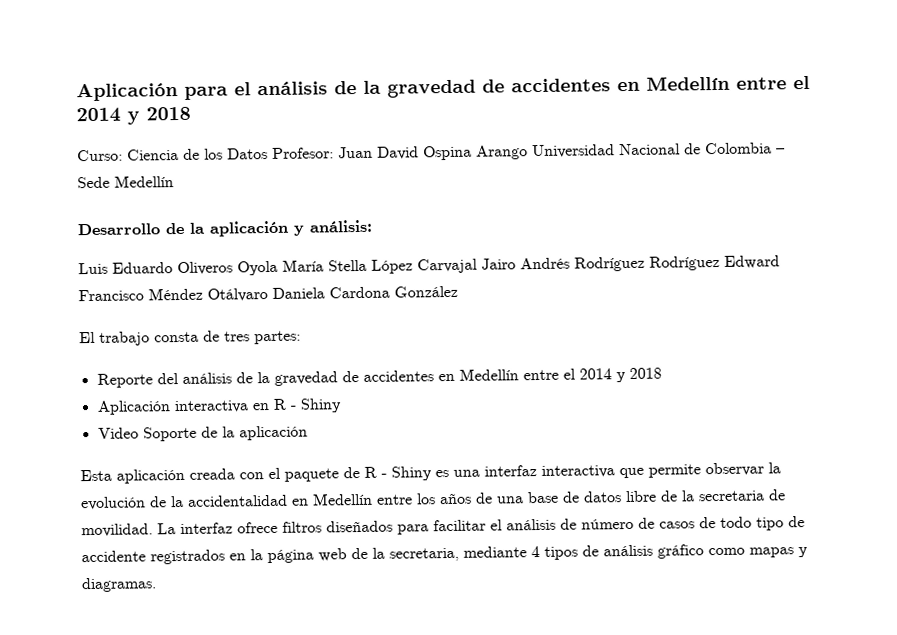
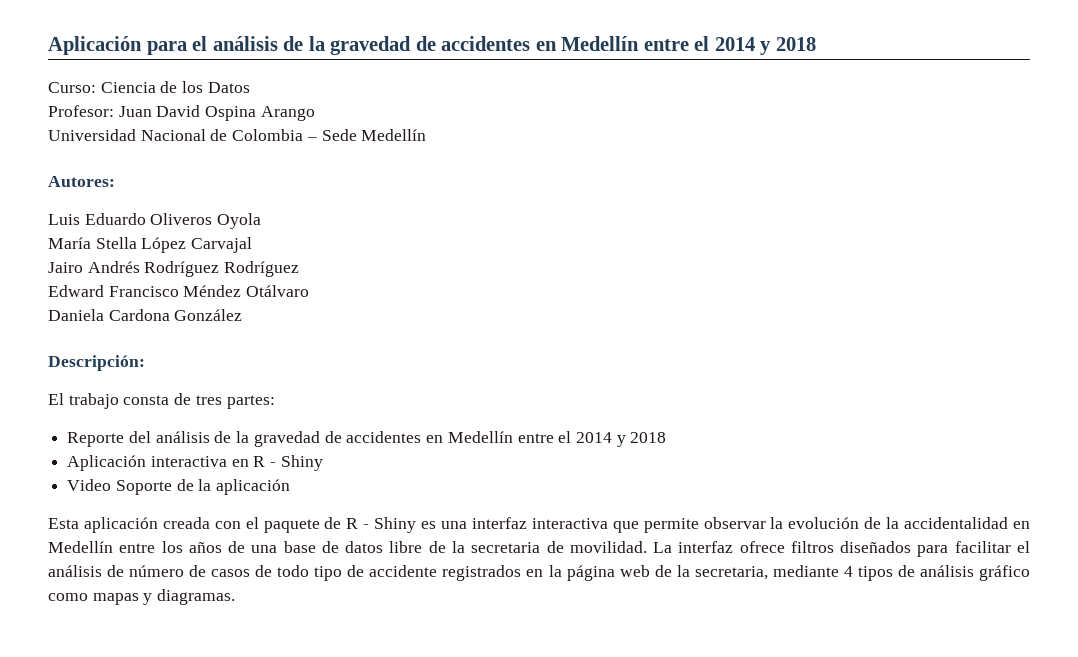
(268, 154) none -> (250, 87) //
(528, 152) none -> (315, 113) //
[77,219,373,237] Desarrollo de la aplicación y análisis: -> [48,176,115,187] Autores:
(278, 268) none -> (262, 221) //
(478, 266) none -> (253, 245) //
(720, 263) none -> (300, 269) //
(268, 295) none -> (310, 291) //
(458, 291) none -> [48,355,145,371] // Descripción:

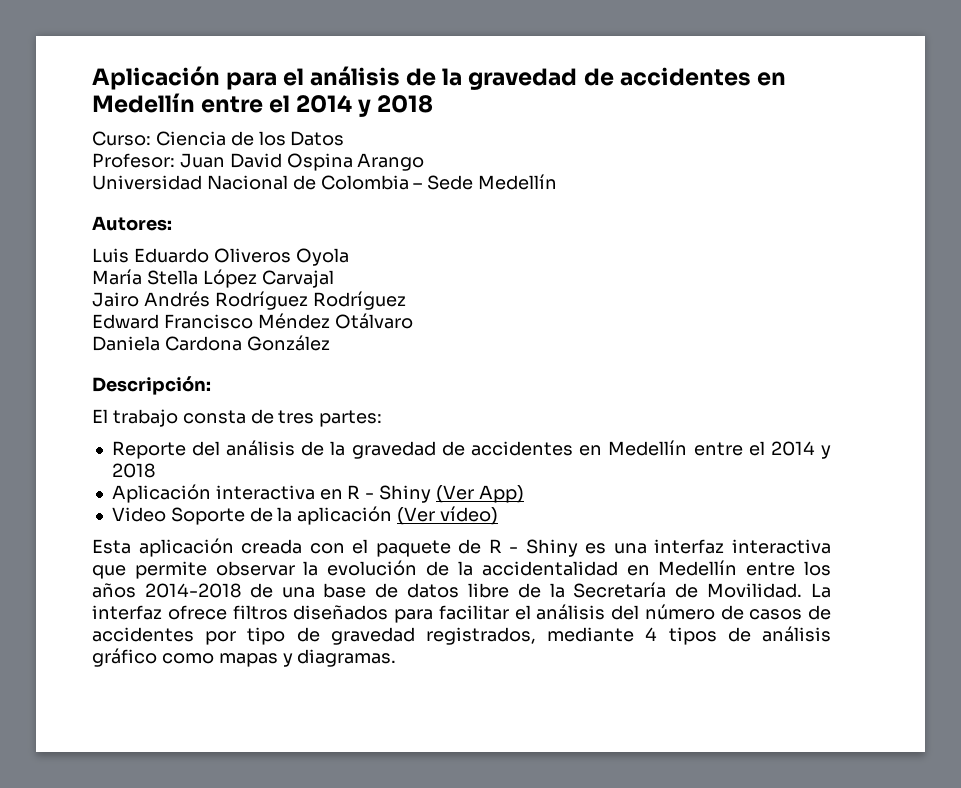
(323, 463) none -> [435,485,524,503] (Ver App)
(291, 487) none -> [397,506,498,525] (Ver vídeo)
(222, 547) none -> [144,583,241,598] 2014-2018
[471,541,647,553] secretaria de movilidad. -> [573,582,803,598] Secretaría de Movilidad.
[107,565,125,577] de -> [611,605,639,620] del
[277,565,768,581] todo tipo de accidente registrados en la página web de la secretaria, -> [92,627,536,645] accidentes por tipo de gravedad registrados,

